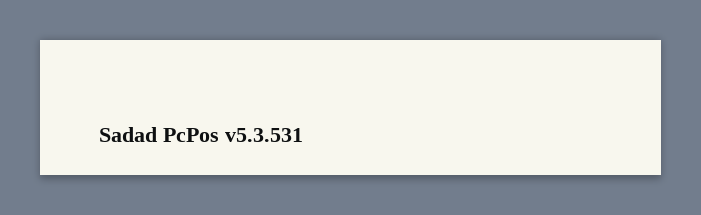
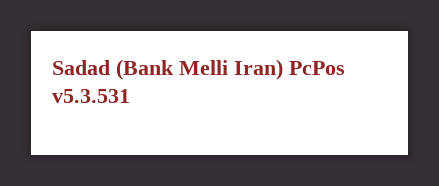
(157, 134) none -> [116,59,283,80] (Bank Melli Iran)

